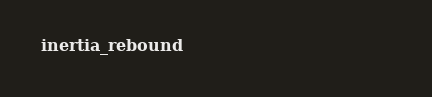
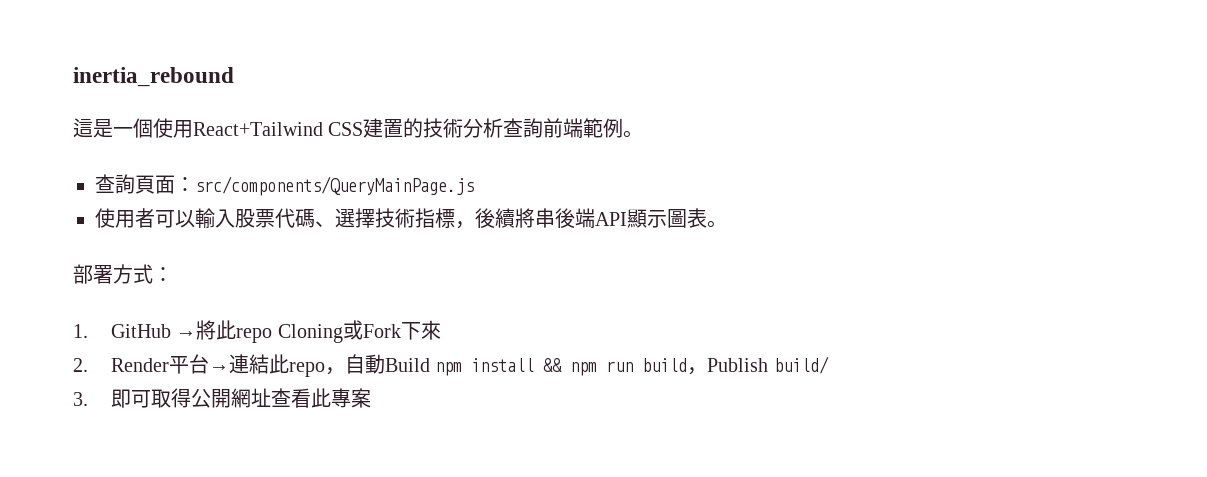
(183, 47) none -> [73,118,644,138] [95,174,474,196] [95,208,727,229] [73,264,173,284] [73,320,441,343] [73,354,829,377] [73,388,371,408] // 這是一個使用React+Tailwind CSS建置的技術分析查詢前端範例。 // 查詢頁面：src/components/QueryMainPage.js // 使用者可以輸入股票代碼、選擇技術指標，後續將串後端API顯示圖表。 // 部署方式： // 1. GitHub →將此repo Cloning或Fork下來 // 2. Render平台→連結此repo，自動Build npm install && npm run build，Publish build/ // 3.即可取得公開網址查看此專案

